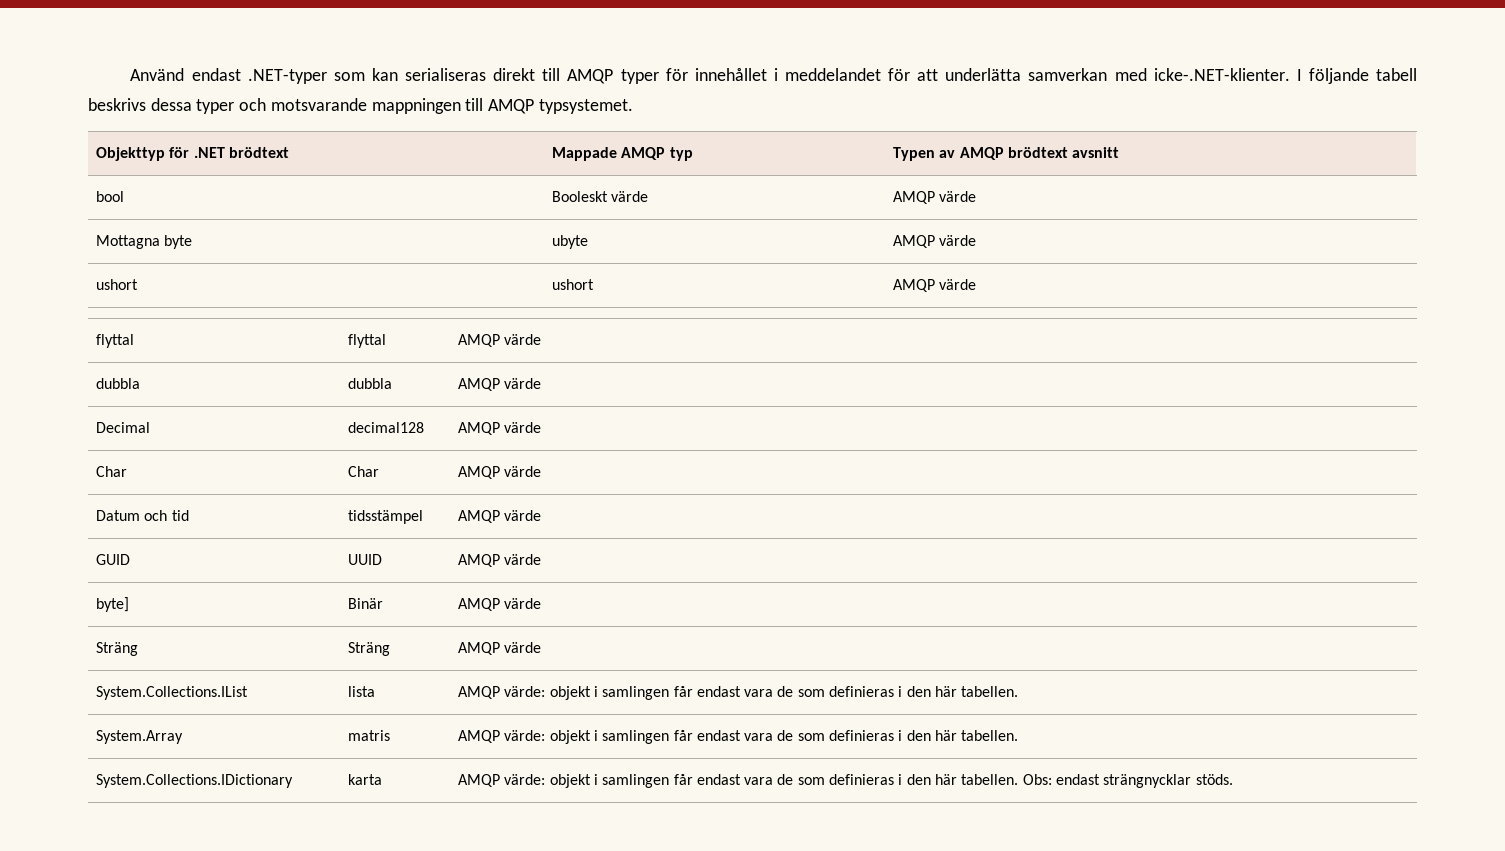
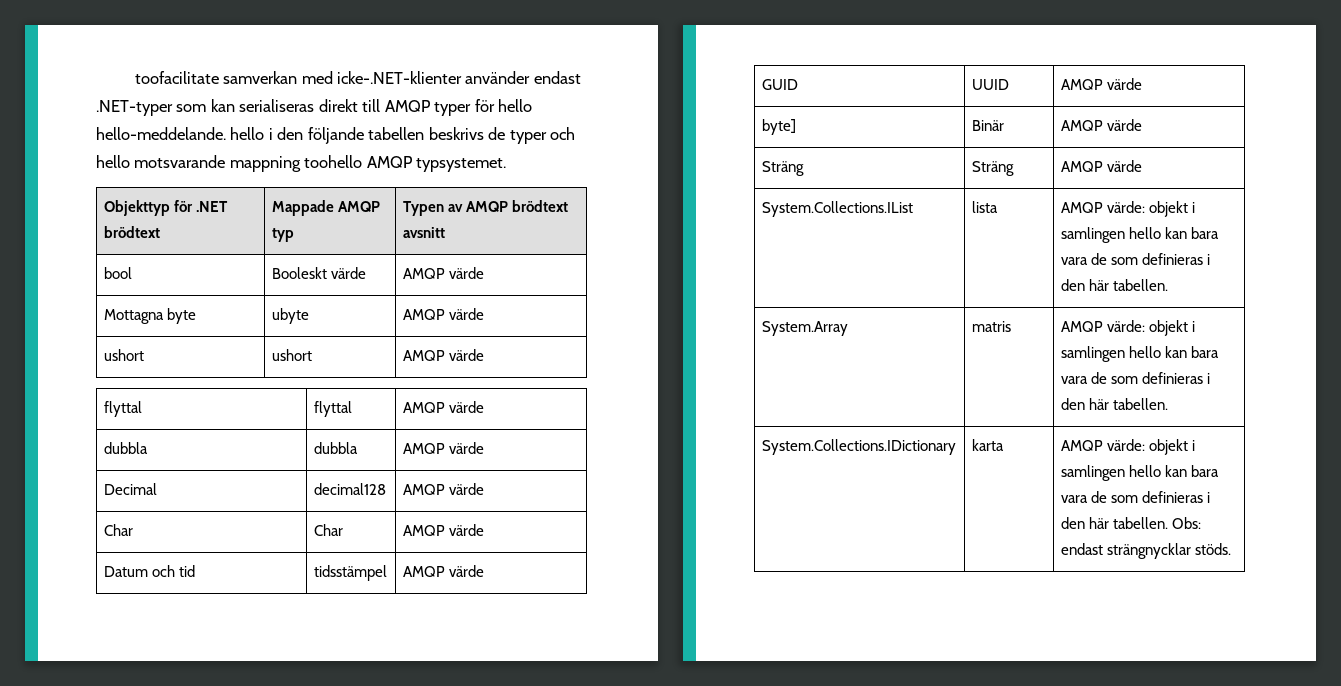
[130,68,185,81] Använd -> [134,71,531,84] toofacilitate samverkan med icke-.NET-klienter använder
[694,68,1417,84] [88,98,484,114] innehållet i meddelandet för att underlätta samverkan med icke-.NET-klienter. I följande tabell beskrivs dessa typer och motsvarande mappningen till -> [498,99,533,112] [96,127,576,144] [96,155,363,172] hello hello-meddelande. hello i den följande tabellen beskrivs de typer och hello motsvarande mappning toohello
[673,686,741,697] får endast -> [1128,227,1219,239] hello kan bara
[673,730,741,741] får endast -> [1128,346,1219,358] hello kan bara
[673,774,741,785] får endast -> [1128,465,1219,477] hello kan bara

